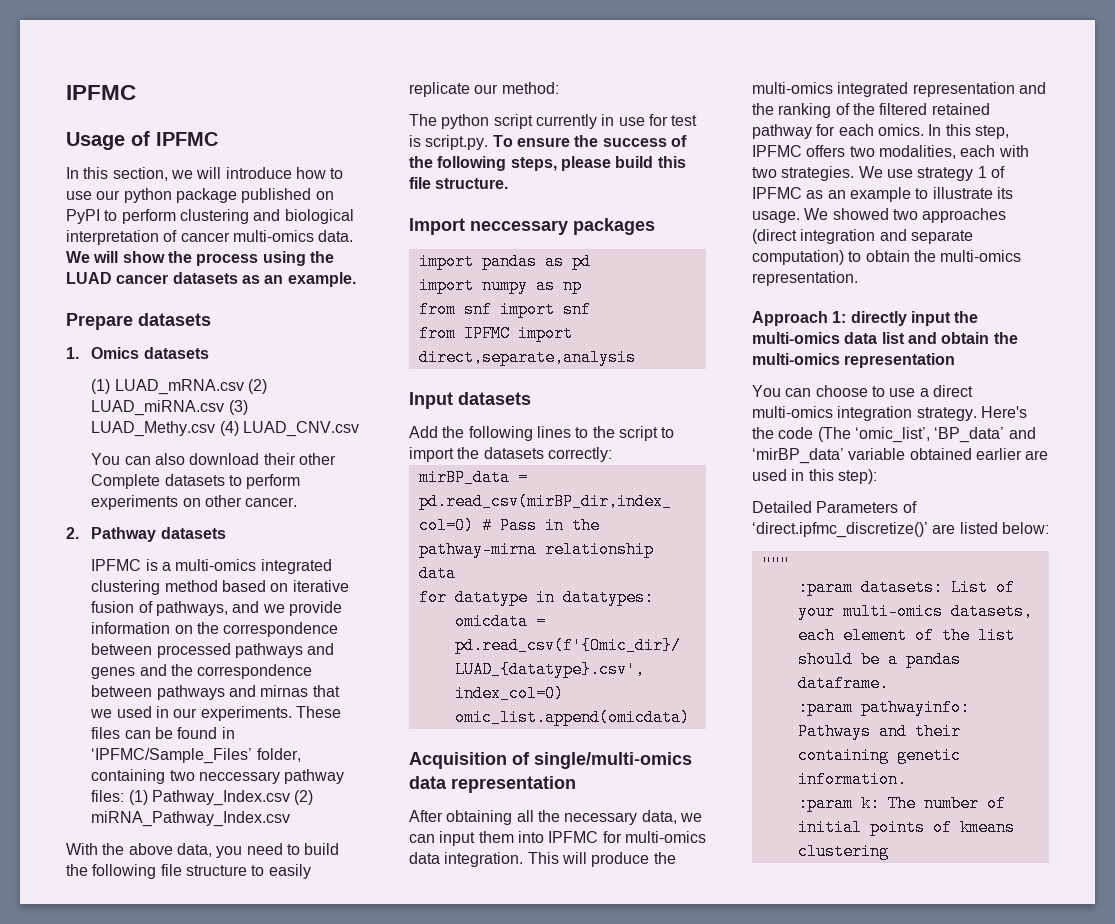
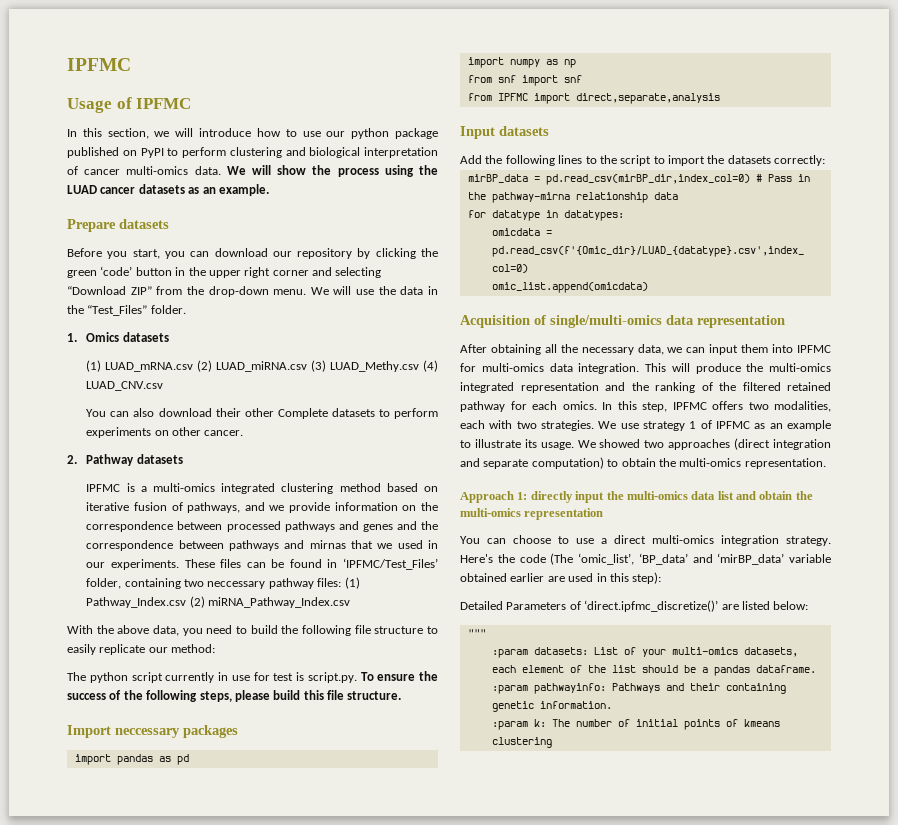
(211, 319) none -> [67,248,439,259] [67,266,382,278] [67,286,438,297] [67,305,186,316] // Before you start, you can download our repository by clicking the green ‘code’ button in the upper right corner and selecting “Download ZIP” from the drop-down menu. We will use the data in the “Test_Files” folder.
[91,748,253,764] ‘IPFMC/Sample_Files’ -> [343,558,439,570] ‘IPFMC/Test_Files’

